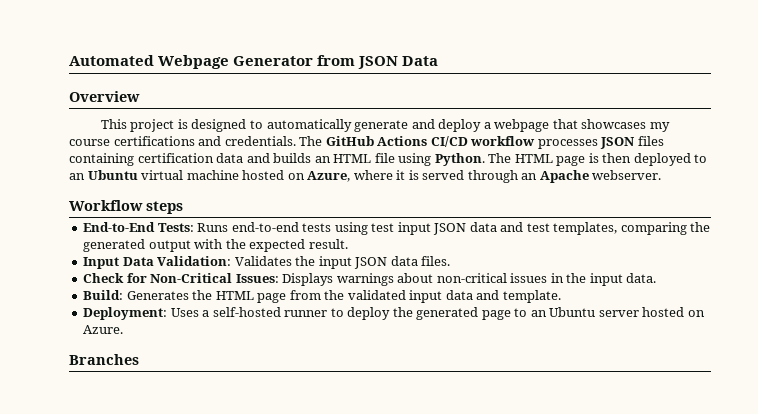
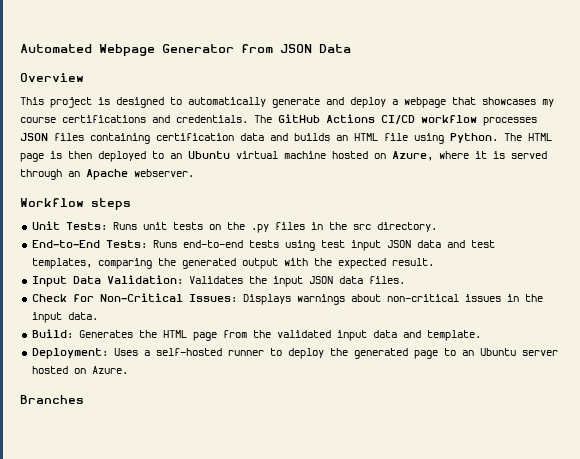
(183, 207) none -> [31,221,437,233] // Unit Tests: Runs unit tests on the .py files in the src directory.

